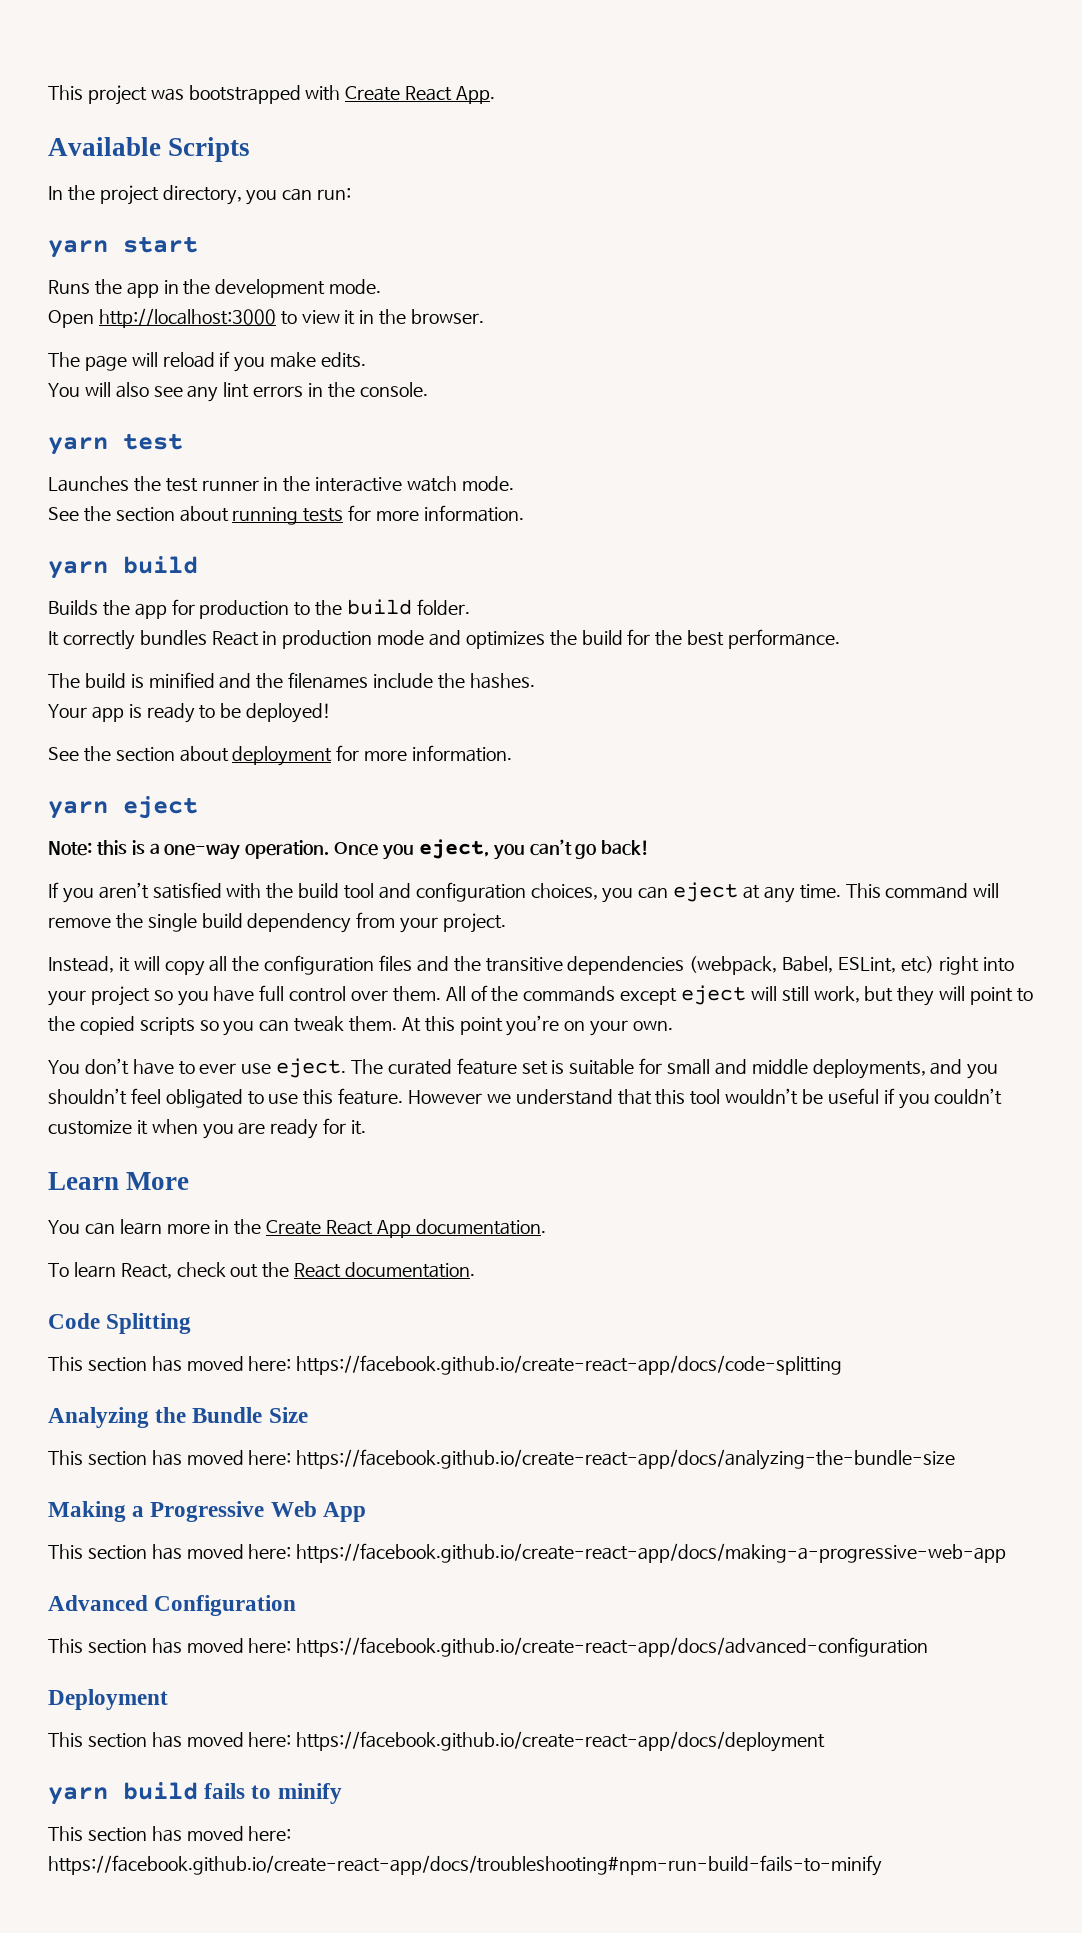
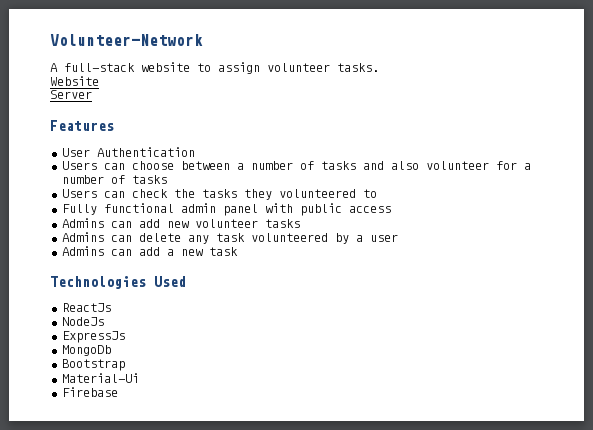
[48,85,496,105] [48,137,251,162] [48,185,352,205] [48,236,198,258] [48,279,382,298] [48,308,485,328] [48,351,367,372] [48,382,428,402] [48,433,183,455] [48,476,514,492] [48,505,524,525] [48,556,198,579] [48,599,470,619] [48,629,841,650] [48,672,535,689] [48,703,332,723] [48,745,513,766] [48,796,198,819] [48,839,650,860] [48,882,1000,903] [48,912,507,933] [48,955,1014,976] [48,985,1033,1006] [48,1015,674,1036] [48,1058,999,1079] [48,1088,1003,1109] [48,1118,367,1139] [48,1172,190,1190] [48,1219,546,1238] [48,1262,476,1279] [48,1313,192,1334] [48,1355,843,1375] [48,1407,308,1428] [48,1449,956,1470] [48,1501,366,1522] [48,1543,1007,1563] [48,1595,297,1616] [48,1637,929,1657] [48,1689,168,1710] [48,1731,826,1752] [48,1782,342,1805] [48,1826,292,1842] [48,1855,882,1876] This project was bootstrapped with Create React App. // Available Scripts // In the project directory, you can run: // yarn start // Runs the app in the development mode. // Open http://localhost:3000 to view it in the browser. // The page will reload if you make edits. // You will also see any lint errors in the console. // yarn test // Launches the test runner in the interactive watch mode. // See the section about running tests for more information. // yarn build // Builds the app for production to the build folder. // It correctly bundles React in production mode and optimizes the build for the best performance. // The build is minified and the filenames include the hashes. // Your app is ready to be deployed! // See the section about deployment for more information. // yarn eject // Note: this is a one-way operation. Once you eject, you can’t go back! // If you aren’t satisfied with the build tool and configuration choices, you can eject at any time. This command will remove the single build dependency from your project. // Instead, it will copy all the configuration files and the transitive dependencies (webpack, Babel, ESLint, etc) right into your project so you have full control over them. All of the commands except eject will still work, but they will point to the copied scripts so you can tweak them. At this point you’re on your own. // You don’t have to ever use eject. The curated feature set is suitable for small and middle deployments, and you shouldn’t feel obligated to use this feature. However we understand that this tool wouldn’t be useful if you couldn’t customize it when you are ready for it. // Learn More // You can learn more in the Create React App documentation. // To learn React, check out the React documentation. // Code Splitting // This section has moved here: https://facebook.github.io/create-react-app/docs/code-splitting // Analyzing the Bundle Size // This section has moved here: https://facebook.github.io/create-react-app/docs/analyzing-the-bundle-size // Making a Progressive Web App // This section has moved here: https://facebook.github.io/create-react-app/docs/making-a-progressive-web-app // Advanced Configuration // This section has moved here: https://facebook.github.io/create-react-app/docs/advanced-configuration // Deployment // This section has moved here: https://facebook.github.io/create-react-app/docs/deployment // yarn build fails to minify // This section has moved here: https://facebook.github.io/create-react-app/docs/troubleshooting#npm-run-build-fails-to-minify -> [50,34,203,46] [50,62,379,74] [50,76,99,86] [50,90,92,99] [50,120,114,131] [61,147,195,157] [61,161,531,170] [61,175,167,184] [61,189,377,200] [61,203,391,216] [61,218,300,228] [61,232,398,244] [61,246,238,256] [50,276,186,289] [61,303,111,312] [61,317,104,326] [61,331,125,343] [61,345,111,356] [61,359,125,371] [61,373,139,383] [61,387,118,397] Volunteer-Network // A full-stack website to assign volunteer tasks. // Website // Server // Features // User Authentication // Users can choose between a number of tasks and also volunteer for a number of tasks // Users can check the tasks they volunteered to // Fully functional admin panel with public access // Admins can add new volunteer tasks // Admins can delete any task volunteered by a user // Admins can add a new task // Technologies Used // ReactJs // NodeJs // ExpressJs // MongoDb // Bootstrap // Material-Ui // Firebase

